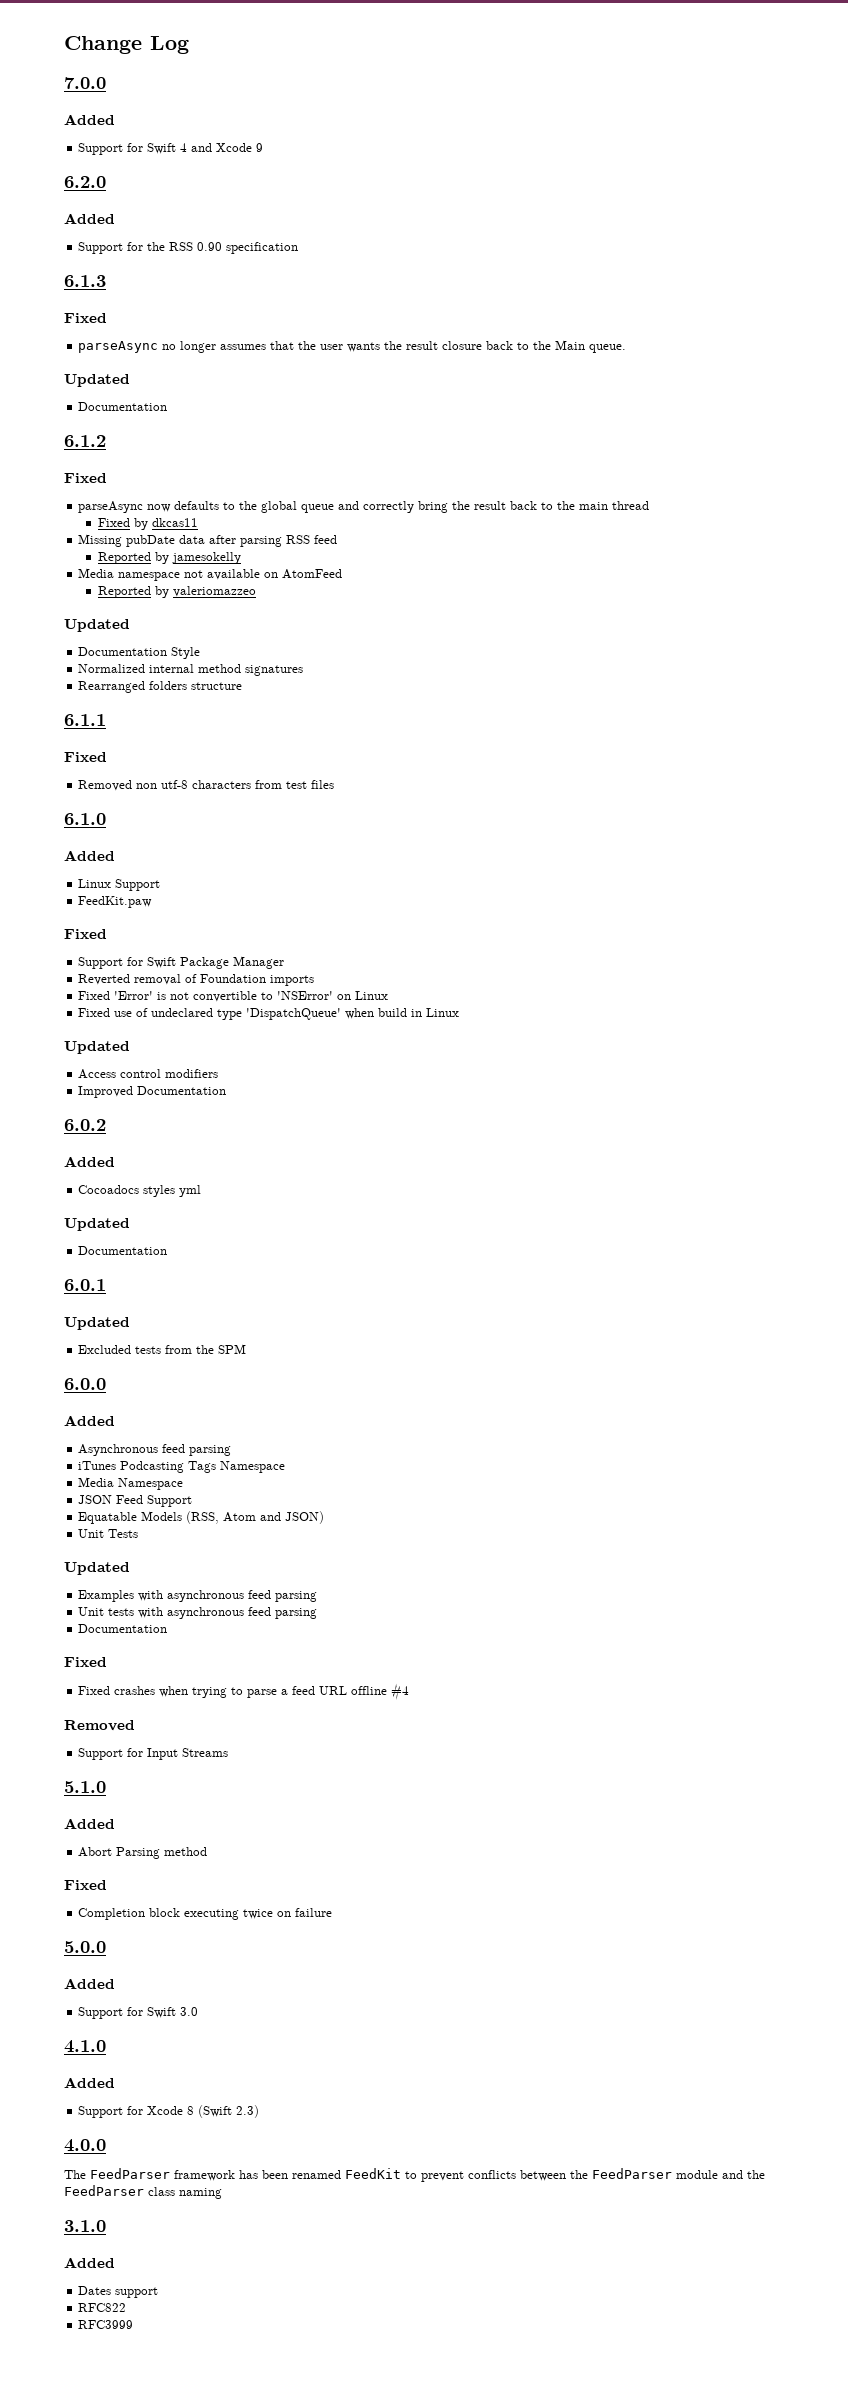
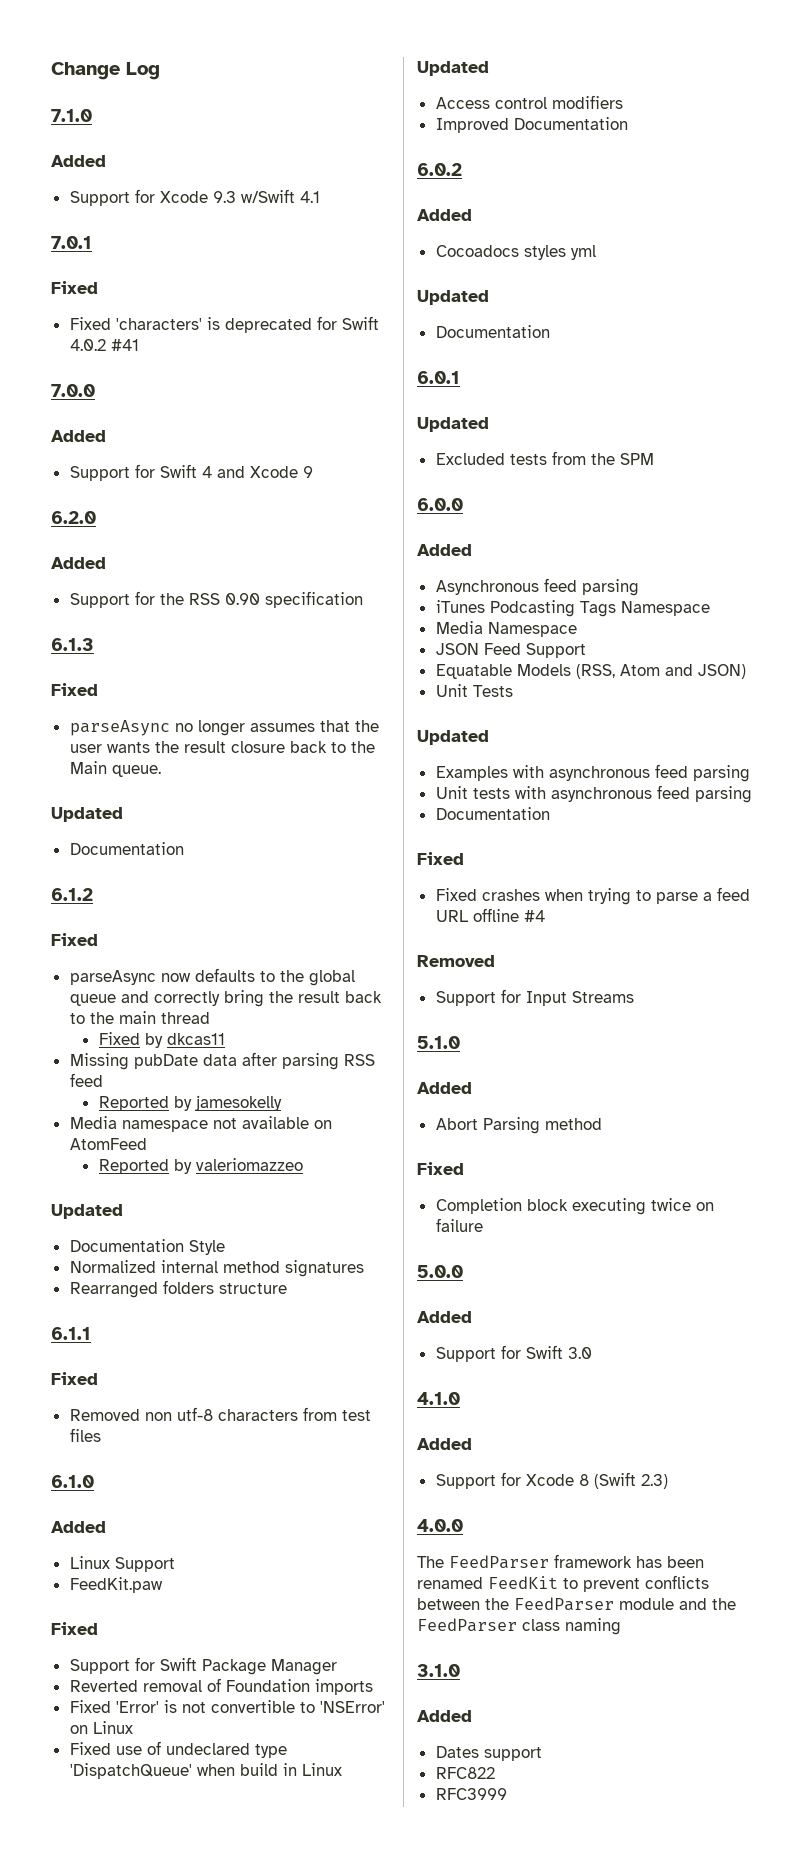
(189, 45) none -> [51,109,92,122] [51,155,106,167] [69,189,320,206] [51,236,92,249] [51,281,98,294] [69,316,379,333] [69,339,139,351] // 7.1.0 // Added // Support for Xcode 9.3 w/Swift 4.1 // 7.0.1 // Fixed // Fixed 'characters' is deprecated for Swift 4.0.2 #41

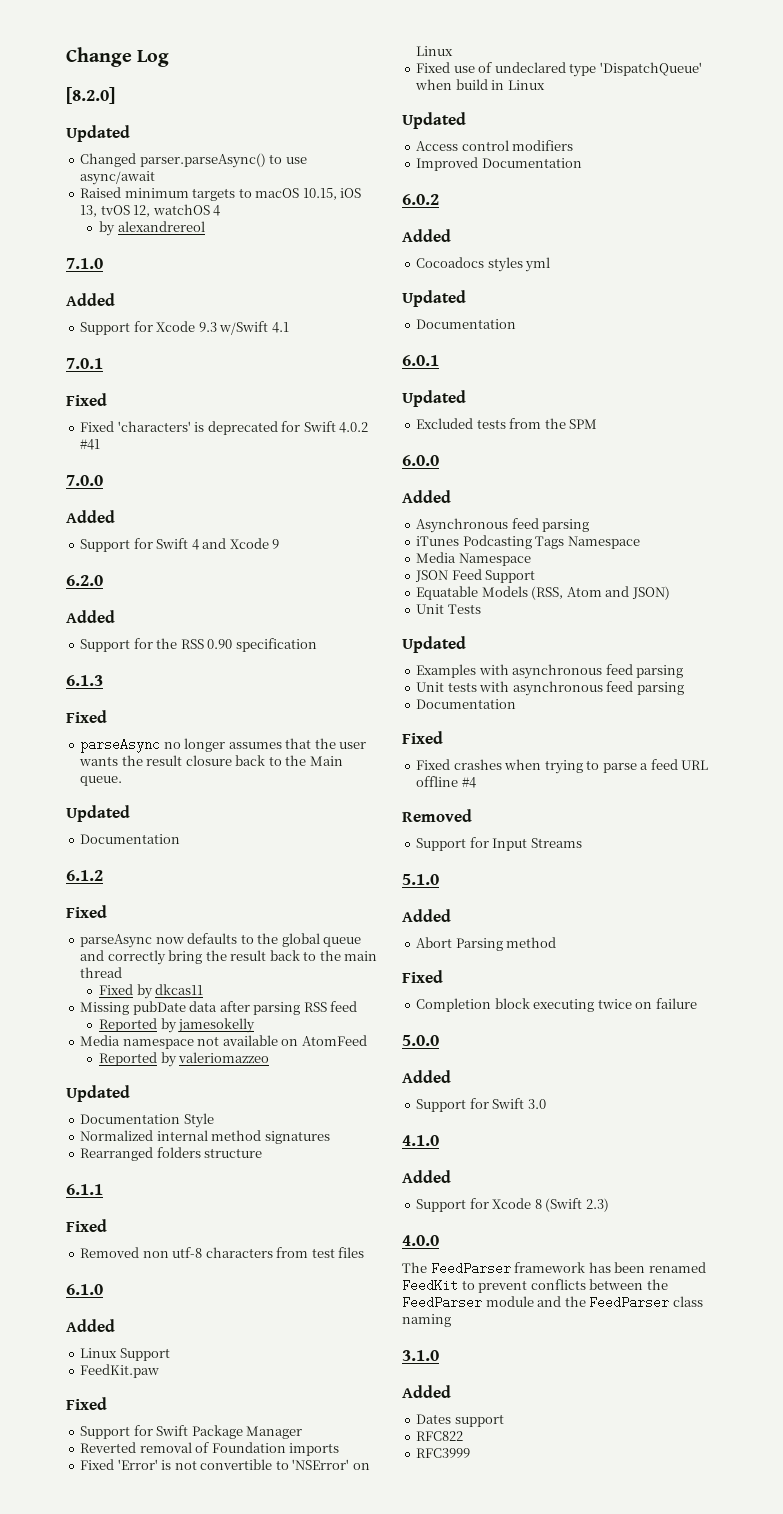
(160, 71) none -> [66,87,115,104] [66,125,130,142] [80,153,307,168] [80,171,156,185] [80,187,362,201] [80,204,221,217] [99,221,205,236] // [8.2.0] // Updated // Changed parser.parseAsync() to use async/await // Raised minimum targets to macOS 10.15, iOS 13, tvOS 12, watchOS 4 // by alexandrereol

